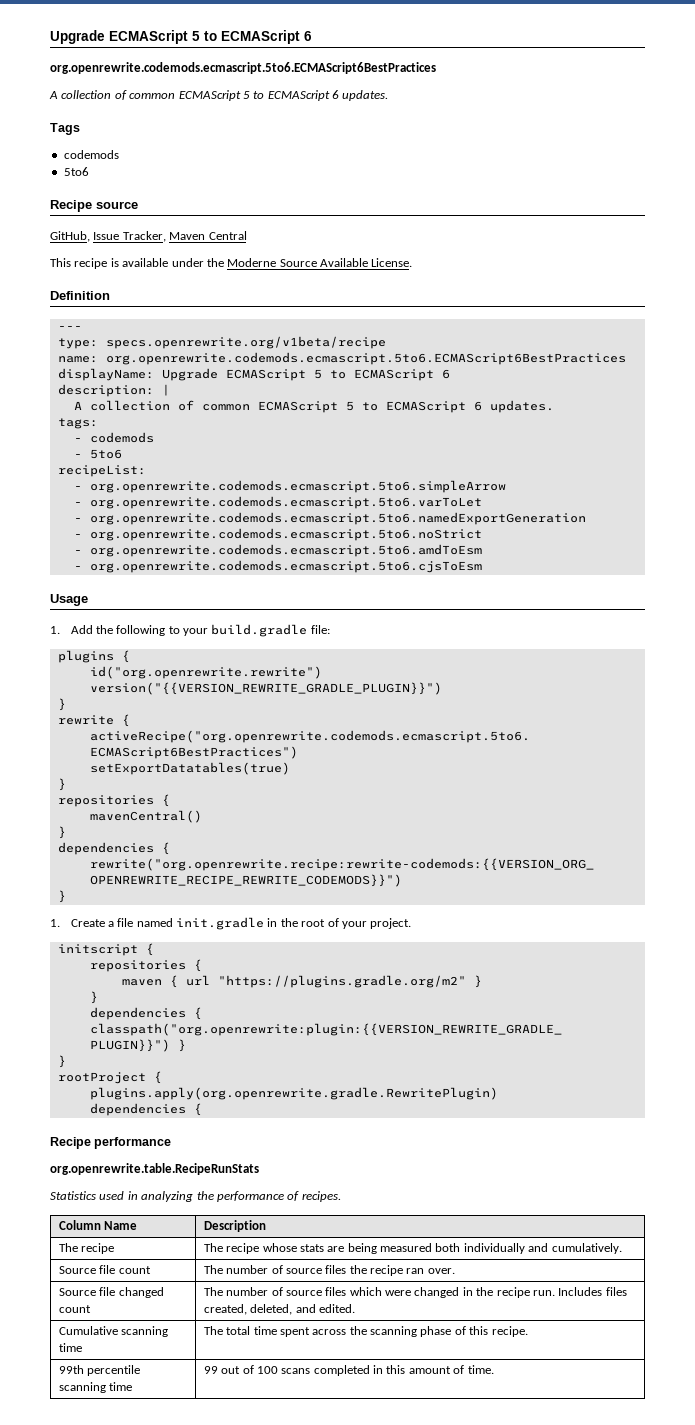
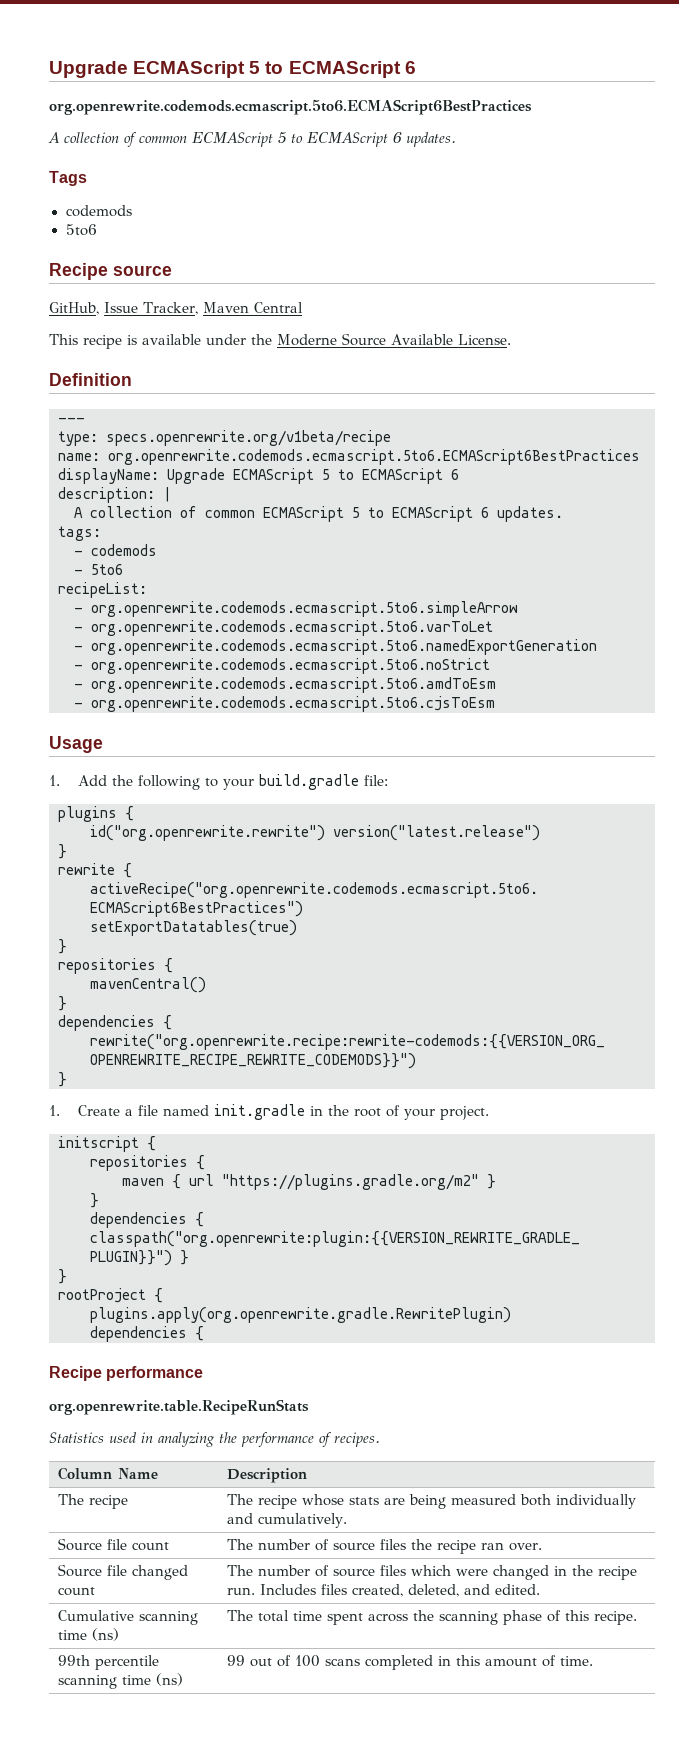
[89,682,442,695] version("{{VERSION_REWRITE_GRADLE_PLUGIN}}") -> [333,825,540,841] version("latest.release")
(82, 1347) none -> [91,1628,119,1641] (ns)
(133, 1386) none -> [155,1673,183,1686] (ns)

